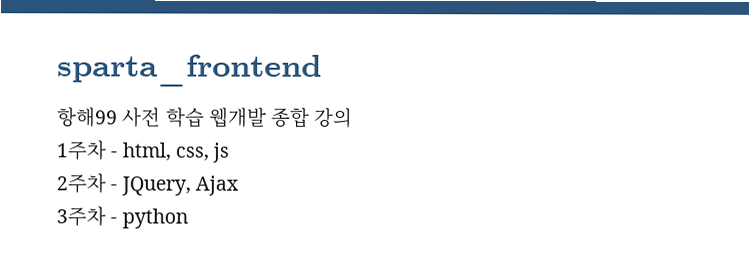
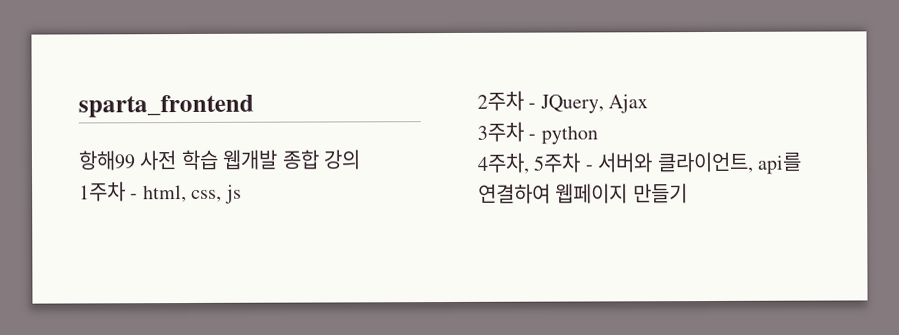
(189, 218) none -> [477,151,802,175] [478,183,688,204] // 4주차, 5주차 - 서버와 클라이언트, api를 연결하여 웹페이지 만들기

